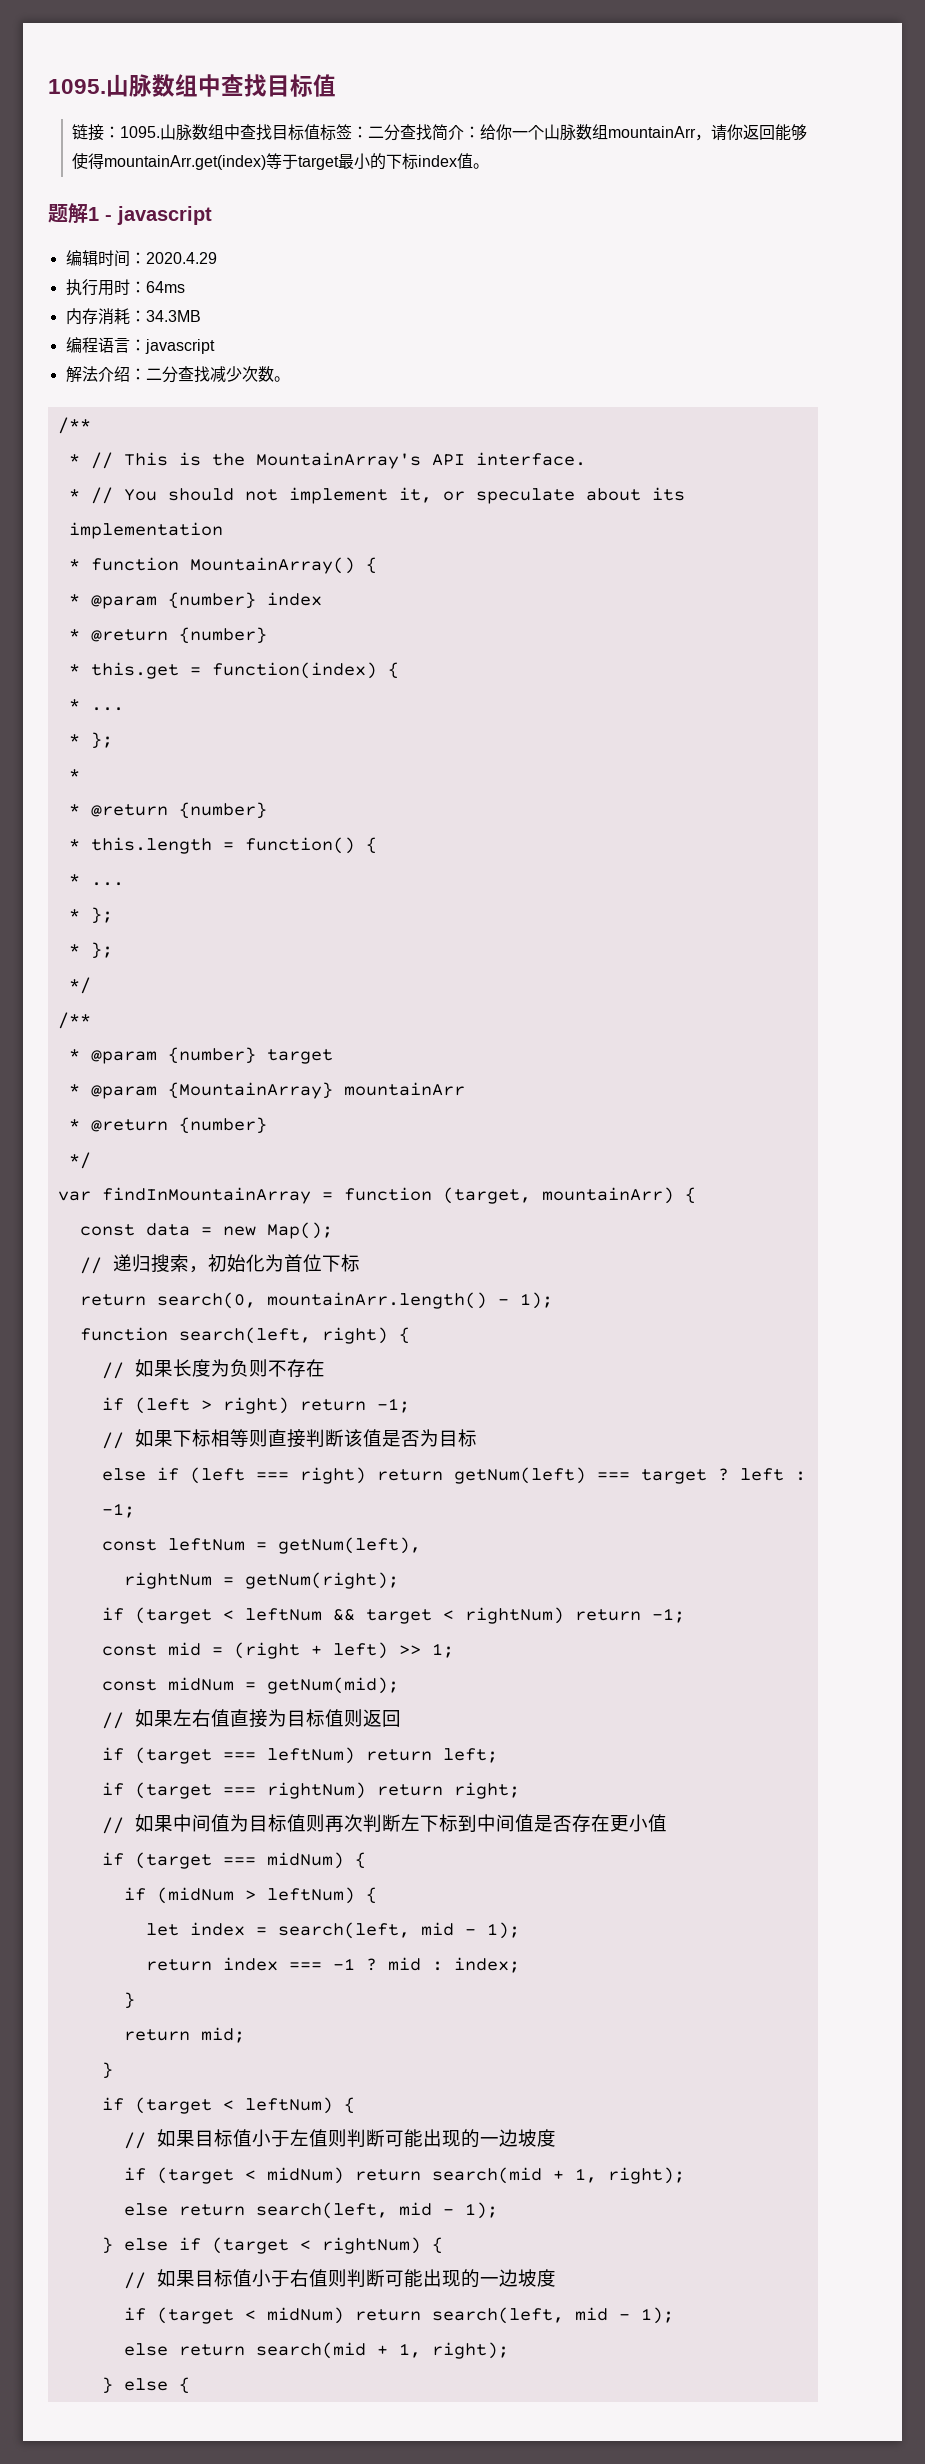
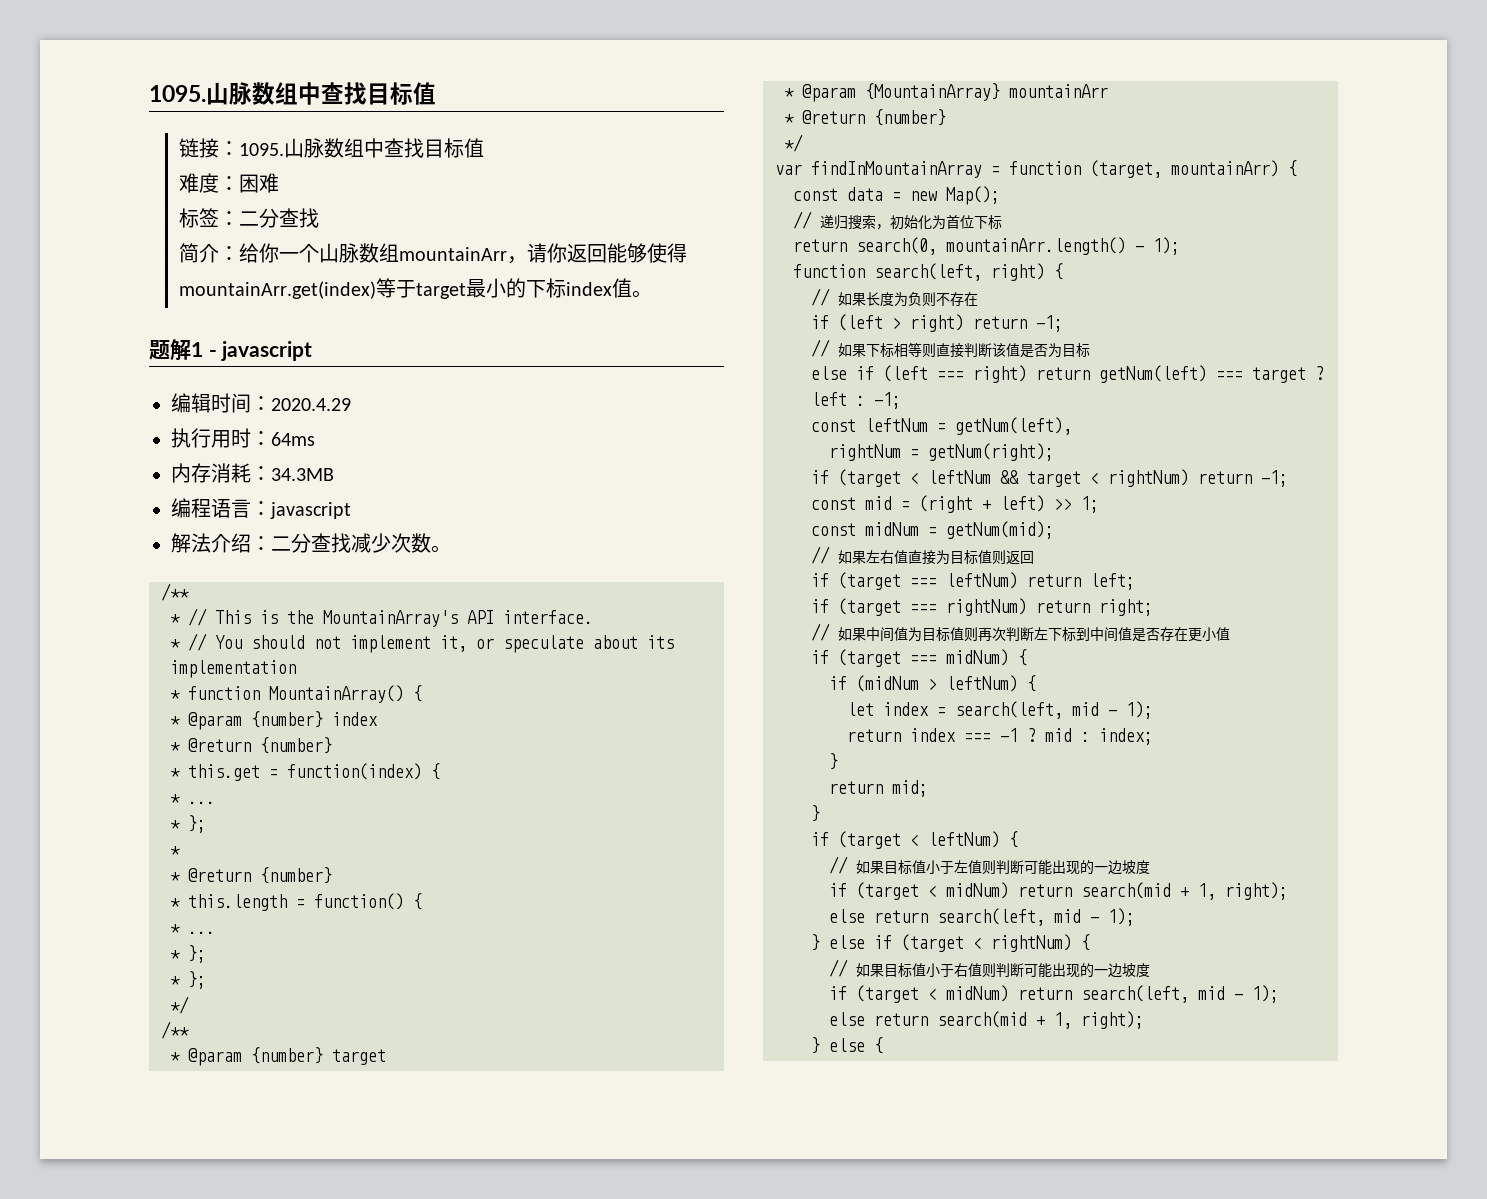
(320, 132) none -> [179,173,280,193] // 难度：困难 //
(432, 132) none -> (320, 218) //

